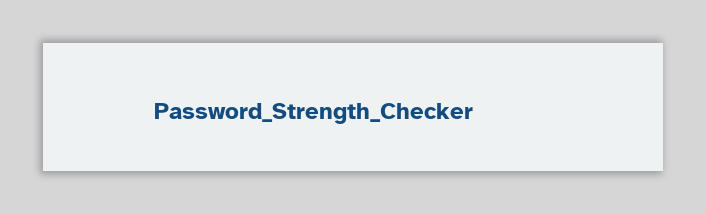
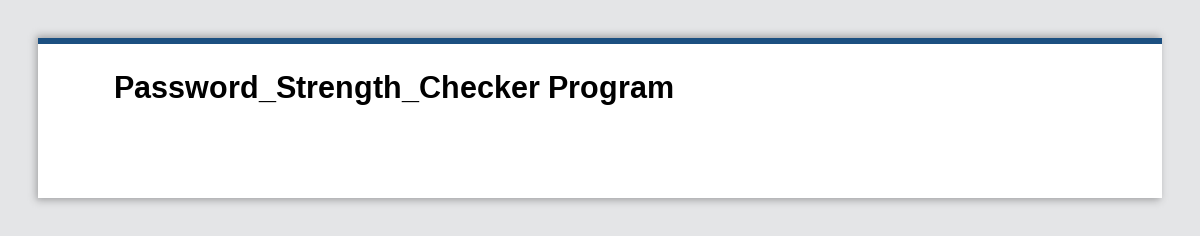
(473, 113) none -> [548,76,675,105] Program

